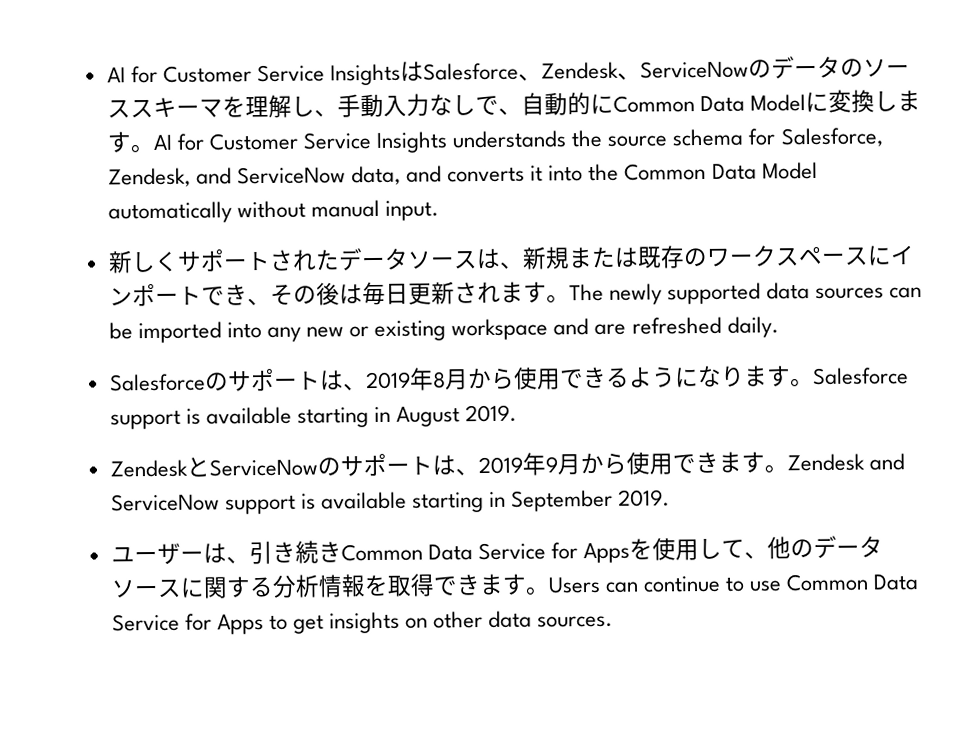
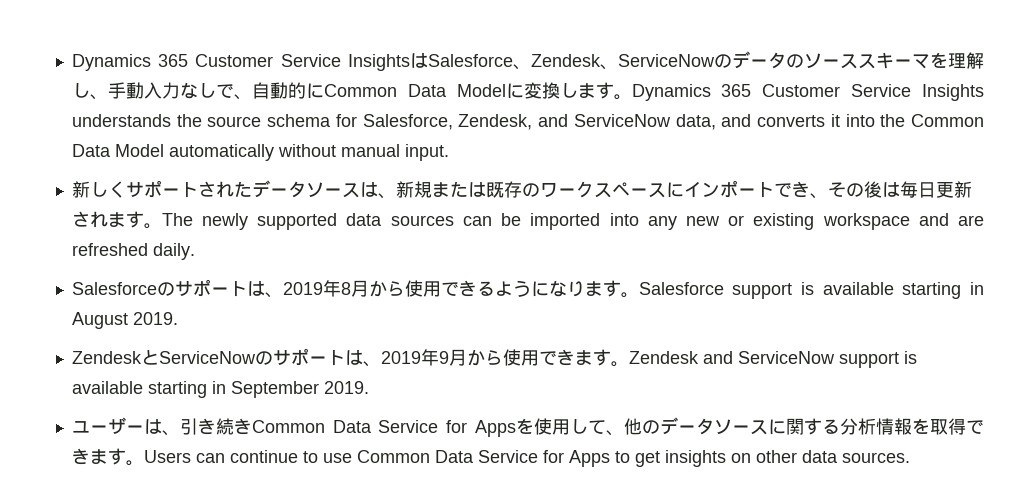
[106,65,158,84] AI for -> [71,54,189,71] Dynamics 365
[152,133,204,151] AI for -> [631,84,752,101] Dynamics 365

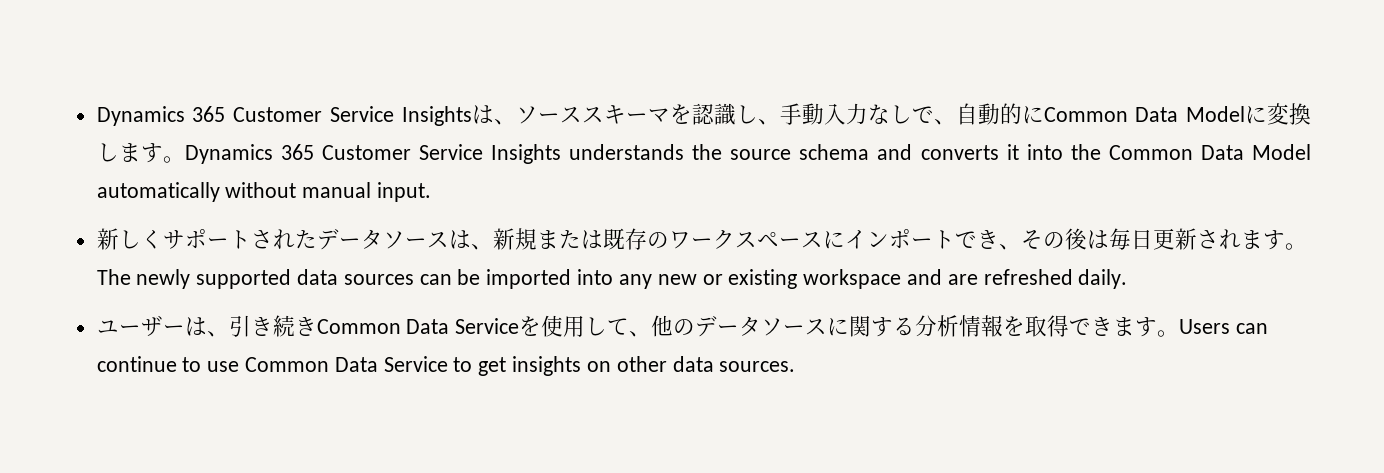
[428,51,804,70] Salesforce、Zendesk、ServiceNowのデータの -> [493,119,516,125] 、
[948,52,984,69] 理解 -> [691,103,736,125] 認識
[335,114,716,130] for Salesforce, Zendesk, and ServiceNow data, -> (870, 152) none
[71,279,984,299] [71,312,178,329] [71,348,917,368] [71,381,369,398] // Salesforceのサポートは、2019年8月から使用できるようになります。Salesforce support is available starting in August 2019. // ZendeskとServiceNowのサポートは、2019年9月から使用できます。Zendesk and ServiceNow support is available starting in September 2019. -> (1128, 279) none
[446,420,516,437] for Apps -> (520, 326) none
[542,450,610,467] for Apps -> (448, 364) none

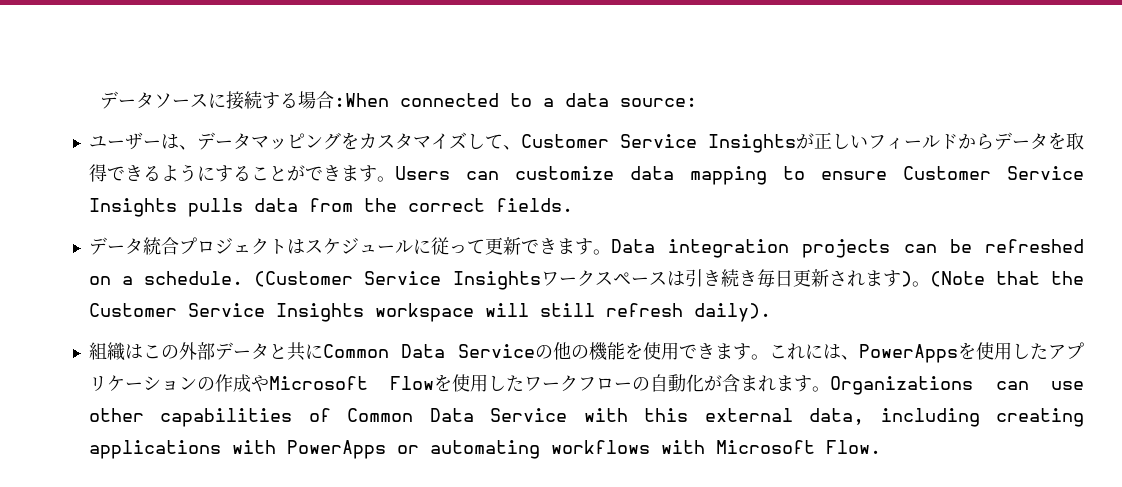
[96,103,1311,126] [96,143,1311,164] [96,182,432,202] [96,228,1307,250] [96,269,1128,289] [96,315,1269,337] [96,356,796,376] Dynamics 365 Customer Service Insightsは、ソーススキーマを認識し、手動入力なしで、自動的にCommon Data Modelに変換します。Dynamics 365 Customer Service Insights understands the source schema and converts it into the Common Data Model automatically without manual input. // 新しくサポートされたデータソースは、新規または既存のワークスペースにインポートでき、その後は毎日更新されます。The newly supported data sources can be imported into any new or existing workspace and are refreshed daily. // ユーザーは、引き続きCommon Data Serviceを使用して、他のデータソースに関する分析情報を取得できます。Users can continue to use Common Data Service to get insights on other data sources. -> [100,91,698,110] [88,132,1084,153] [88,164,1084,185] [88,198,573,217] [88,237,1084,258] [88,269,1084,290] [88,303,771,322] [88,342,1084,363] [88,374,1084,395] [88,408,1085,427] [88,440,881,459] データソースに接続する場合:When connected to a data source: // ユーザーは、データマッピングをカスタマイズして、Customer Service Insightsが正しいフィールドからデータを取得できるようにすることができます。Users can customize data mapping to ensure Customer Service Insights pulls data from the correct fields. // データ統合プロジェクトはスケジュールに従って更新できます。Data integration projects can be refreshed on a schedule. (Customer Service Insightsワークスペースは引き続き毎日更新されます)。(Note that the Customer Service Insights workspace will still refresh daily). // 組織はこの外部データと共にCommon Data Serviceの他の機能を使用できます。これには、PowerAppsを使用したアプリケーションの作成やMicrosoft Flowを使用したワークフローの自動化が含まれます。Organizations can use other capabilities of Common Data Service with this external data, including creating applications with PowerApps or automating workflows with Microsoft Flow.

